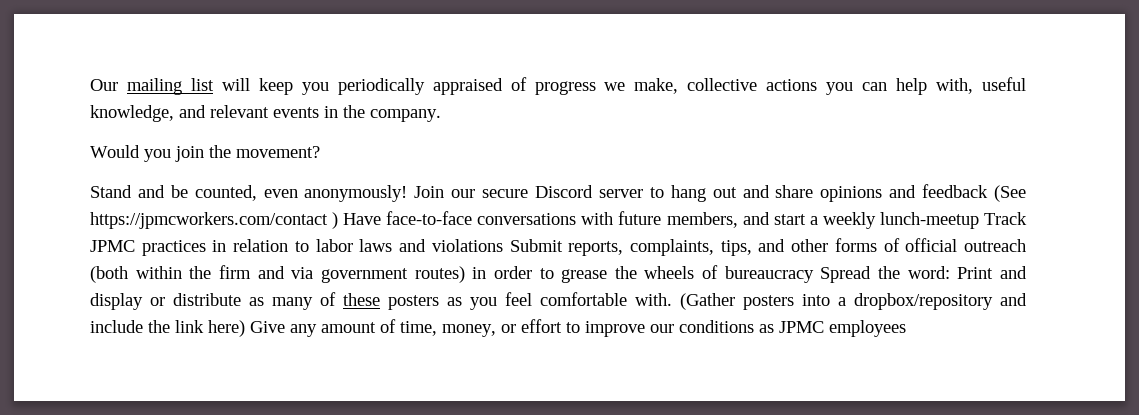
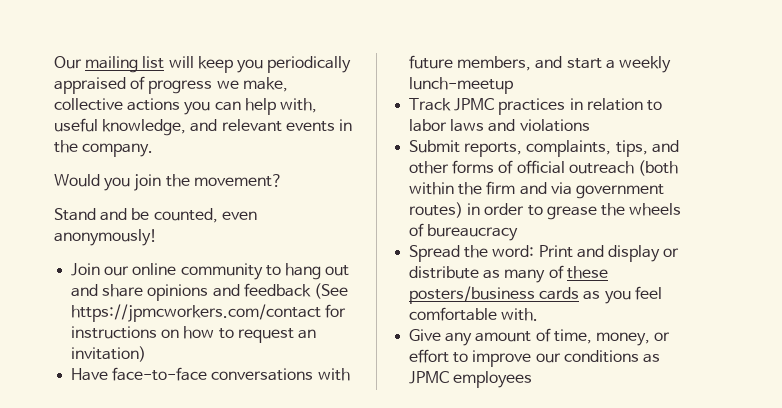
(408, 193) none -> (157, 237) //
[482,185,643,198] secure Discord server -> [132,263,263,280] online community
[332,212,339,229] ) -> [325,304,347,318] [71,326,316,343] [71,346,147,362] for instructions on how to request an invitation) //
(979, 220) none -> (514, 85) //
(503, 245) none -> (590, 125) //
(814, 274) none -> (519, 232) //
[388,295,439,310] posters -> [409,286,580,304] posters/business cards
[680,293,1027,310] [90,320,245,337] (Gather posters into a dropbox/repository and include the link here) -> (539, 314) //

